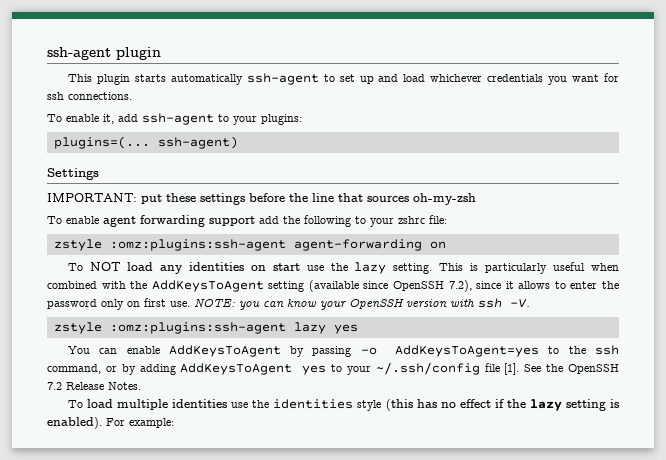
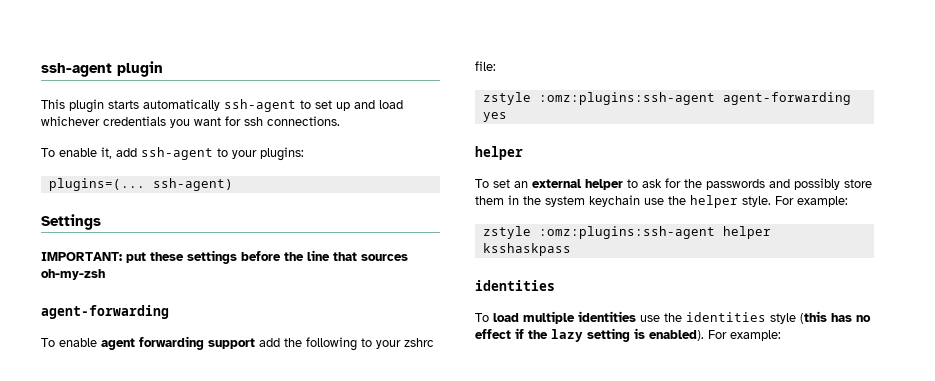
(476, 199) none -> [41,305,169,319] // agent-forwarding
[429,241,446,249] [68,262,619,274] [47,280,619,292] [47,298,530,310] [53,322,358,334] [68,345,619,357] [47,362,619,375] [47,382,141,390] on // To NOT load any identities on start use the lazy setting. This is particularly useful when combined with the AddKeysToAgent setting (available since OpenSSH 7.2), since it allows to enter the password only on first use. NOTE: you can know your OpenSSH version with ssh -V. // zstyle :omz:plugins:ssh-agent lazy yes // You can enable AddKeysToAgent by passing -o AddKeysToAgent=yes to the ssh command, or by adding AddKeysToAgent yes to your ~/.ssh/config file [1]. See the OpenSSH 7.2 Release Notes. -> [482,112,507,122] [475,146,523,160] [475,178,872,190] [475,195,848,208] [482,226,771,239] [482,243,571,256] [475,280,555,291] yes // helper // To set an external helper to ask for the passwords and possibly store them in the system keychain use the helper style. For example: // zstyle :omz:plugins:ssh-agent helper ksshaskpass // identities

